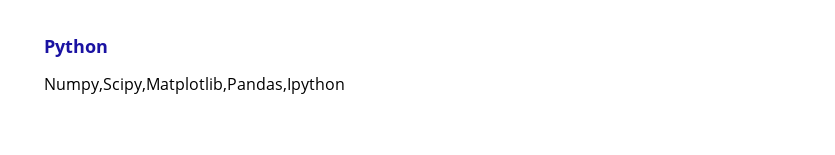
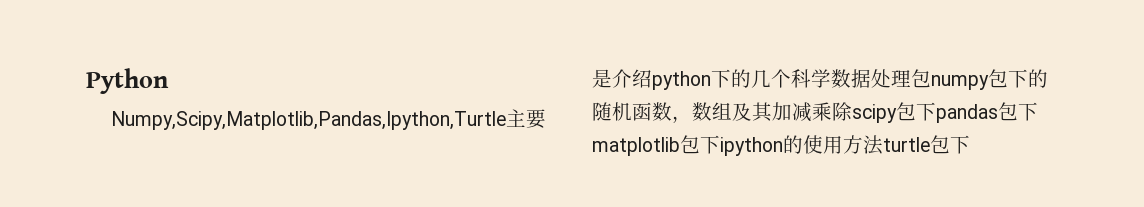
[44,77,345,94] Numpy,Scipy,Matplotlib,Pandas,Ipython -> [111,109,547,130] [592,69,1048,90] [592,102,1038,123] [592,135,970,156] Numpy,Scipy,Matplotlib,Pandas,Ipython,Turtle主要是介绍python下的几个科学数据处理包numpy包下的随机函数，数组及其加减乘除scipy包下pandas包下matplotlib包下ipython的使用方法turtle包下

